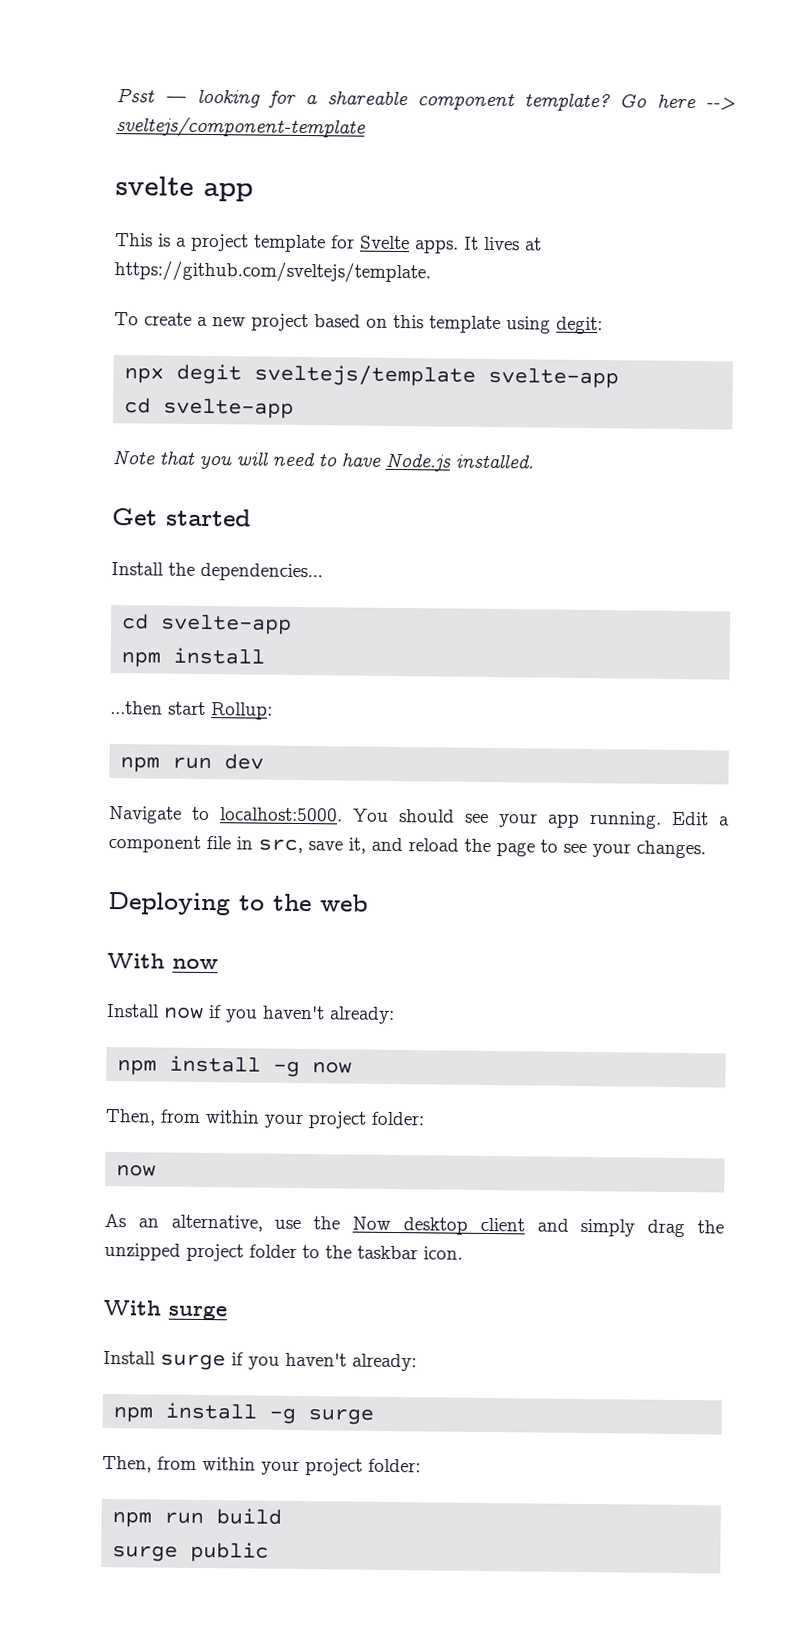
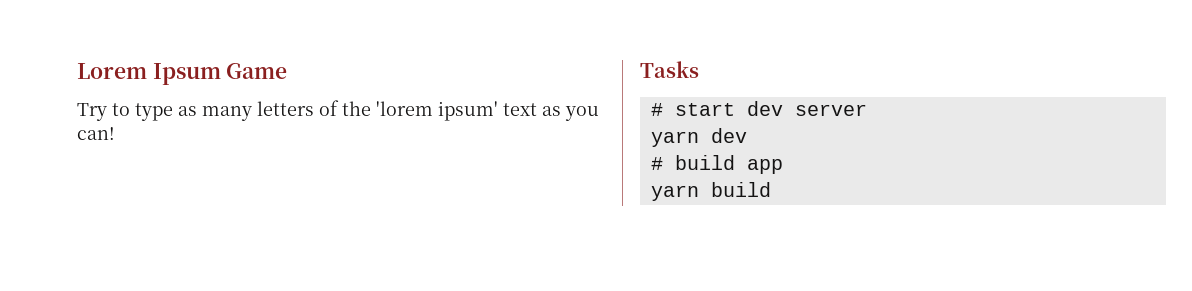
[116,88,736,112] [116,116,366,139] [115,176,253,202] [115,233,542,254] [114,260,431,284] [114,312,603,335] [124,363,620,389] [124,397,295,419] [112,450,534,472] [112,508,251,527] [111,562,323,582] [122,613,293,635] [121,647,266,668] [110,701,273,720] [120,753,265,773] [109,806,730,829] [108,835,706,859] [108,892,368,916] [107,952,218,970] [106,1003,395,1024] [117,1055,353,1078] [105,1108,424,1129] [116,1164,157,1177] [104,1213,724,1238] [104,1242,463,1262] [103,1299,227,1321] [103,1350,417,1372] [113,1402,375,1425] [102,1455,421,1476] [112,1508,283,1528] [112,1541,270,1563] Psst — looking for a shareable component template? Go here --> sveltejs/component-template // svelte app // This is a project template for Svelte apps. It lives at https://github.com/sveltejs/template. // To create a new project based on this template using degit: // npx degit sveltejs/template svelte-app // cd svelte-app // Note that you will need to have Node.js installed. // Get started // Install the dependencies... // cd svelte-app // npm install // ...then start Rollup: // npm run dev // Navigate to localhost:5000. You should see your app running. Edit a component file in src, save it, and reload the page to see your changes. // Deploying to the web // With now // Install now if you haven't already: // npm install -g now // Then, from within your project folder: // now // As an alternative, use the Now desktop client and simply drag the unzipped project folder to the taskbar icon. // With surge // Install surge if you haven't already: // npm install -g surge // Then, from within your project folder: // npm run build // surge public -> [77,63,288,85] [77,100,599,121] [77,127,115,140] [640,61,699,78] [650,101,867,116] [650,128,747,147] [650,155,783,174] [650,182,771,201] Lorem Ipsum Game // Try to type as many letters of the 'lorem ipsum' text as you can! // Tasks // # start dev server // yarn dev // # build app // yarn build

